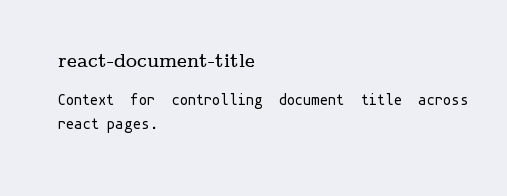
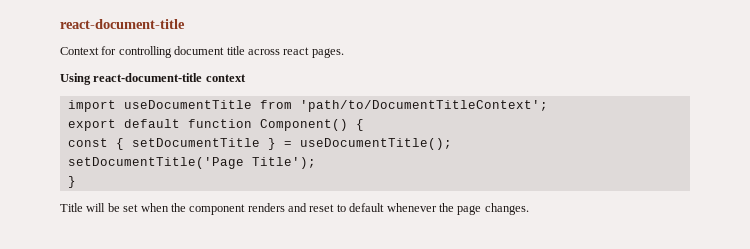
(158, 127) none -> [60,73,246,85] [67,100,548,112] [67,119,364,131] [67,138,452,150] [67,157,316,169] [67,176,76,188] [60,203,529,215] // Using react-document-title context // import useDocumentTitle from 'path/to/DocumentTitleContext'; // export default function Component() { // const { setDocumentTitle } = useDocumentTitle(); // setDocumentTitle('Page Title'); // } // Title will be set when the component renders and reset to default whenever the page changes.

